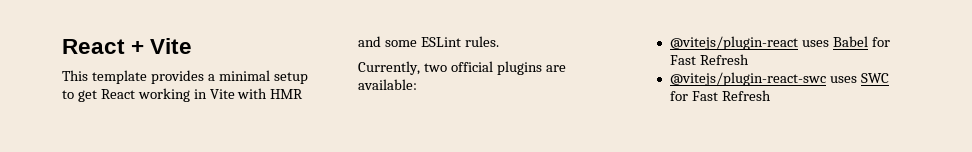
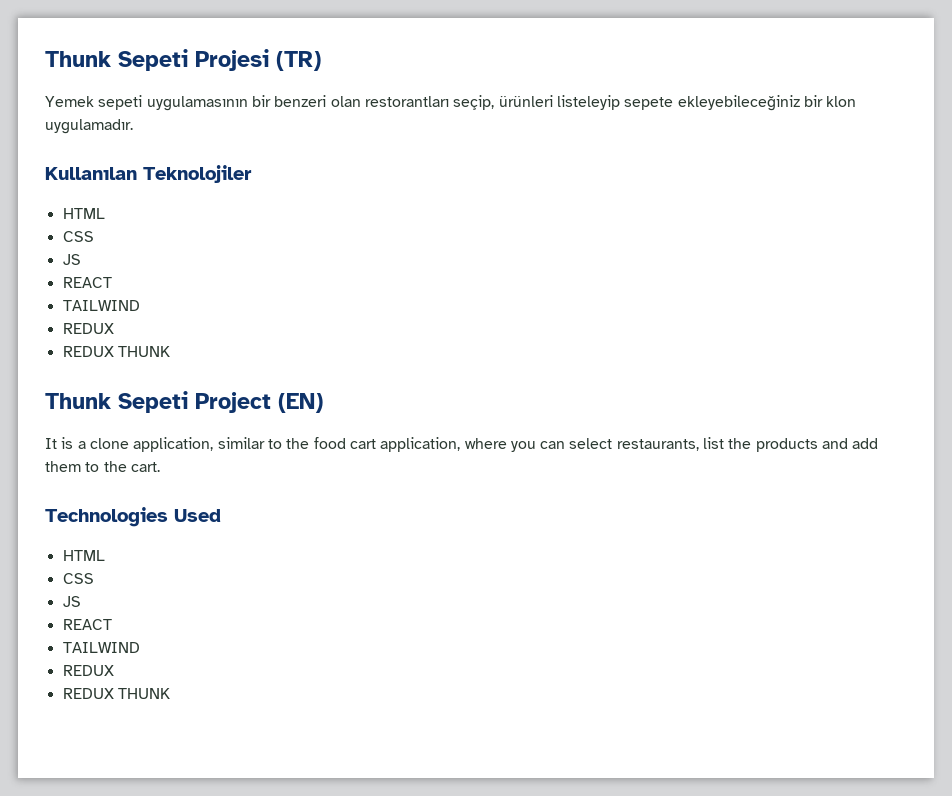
[62,38,193,54] [62,70,308,84] [62,88,304,102] [358,36,499,47] [358,61,566,75] [358,79,417,90] [669,36,890,50] [669,54,749,65] [669,72,889,86] [669,90,771,101] React + Vite // This template provides a minimal setup to get React working in Vite with HMR and some ESLint rules. // Currently, two official plugins are available: // @vitejs/plugin-react uses Babel for Fast Refresh // @vitejs/plugin-react-swc uses SWC for Fast Refresh -> [45,49,321,71] [45,95,857,111] [45,119,133,134] [45,165,252,183] [62,208,105,219] [62,231,94,242] [62,254,81,265] [62,277,112,288] [62,300,140,311] [62,323,114,334] [62,346,170,357] [45,391,323,413] [45,437,879,452] [45,461,160,472] [45,507,221,527] [62,550,105,561] [62,573,94,584] [62,596,81,607] [62,619,112,630] [62,642,140,653] [62,665,114,676] [62,688,170,699] Thunk Sepeti Projesi (TR) // Yemek sepeti uygulamasının bir benzeri olan restorantları seçip, ürünleri listeleyip sepete ekleyebileceğiniz bir klon uygulamadır. // Kullanılan Teknolojiler // HTML // CSS // JS // REACT // TAILWIND // REDUX // REDUX THUNK // Thunk Sepeti Project (EN) // It is a clone application, similar to the food cart application, where you can select restaurants, list the products and add them to the cart. // Technologies Used // HTML // CSS // JS // REACT // TAILWIND // REDUX // REDUX THUNK

